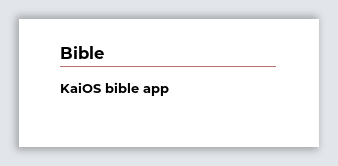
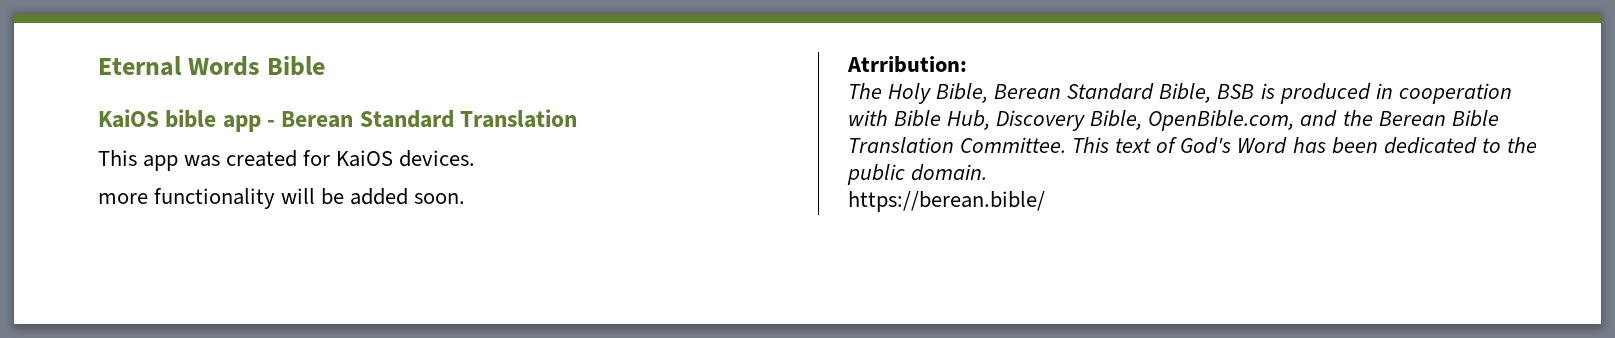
(60, 52) none -> [98,56,261,76] Eternal Words
(169, 91) none -> [267,109,578,128] [98,150,476,171] [98,188,466,209] [847,56,967,73] [848,83,1512,104] [848,110,1499,131] [848,137,1537,154] [847,164,988,185] [848,191,1045,212] - Berean Standard Translation // This app was created for KaiOS devices. // more functionality will be added soon. // Atrribution: // The Holy Bible, Berean Standard Bible, BSB is produced in cooperation with Bible Hub, Discovery Bible, OpenBible.com, and the Berean Bible Translation Committee. This text of God's Word has been dedicated to the public domain. // https://berean.bible/

